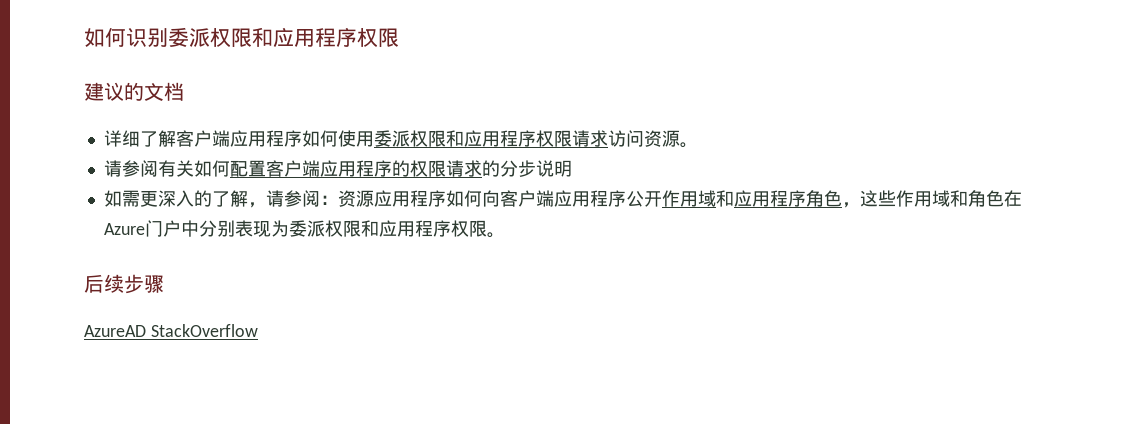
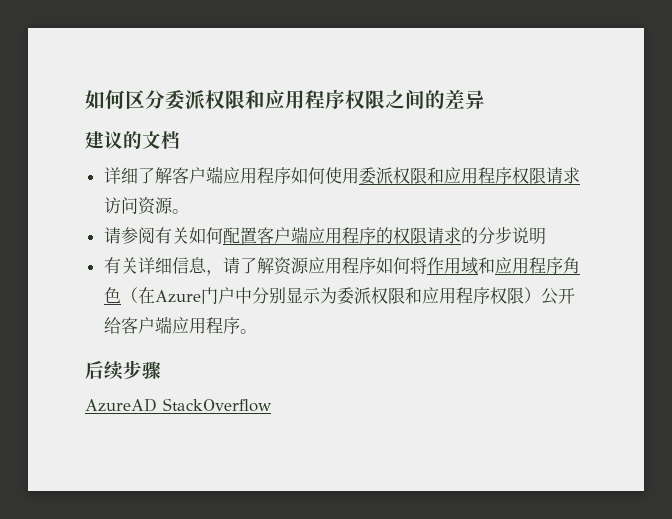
[84,27,399,48] 如何识别委派权限和应用程序权限 -> [85,89,485,110] 如何区分委派权限和应用程序权限之间的差异
[103,190,662,208] 如需更深入的了解，请参阅：资源应用程序如何向客户端应用程序公开 -> [103,257,427,276] 有关详细信息，请了解资源应用程序如何将
[841,190,1004,208] ，这些作用域和角色 -> [120,287,138,303] （
[234,220,271,237] 表现 -> [285,287,321,304] 显示
(487, 228) none -> [523,287,575,305] [103,316,240,334] ）公开给客户端应用程序

